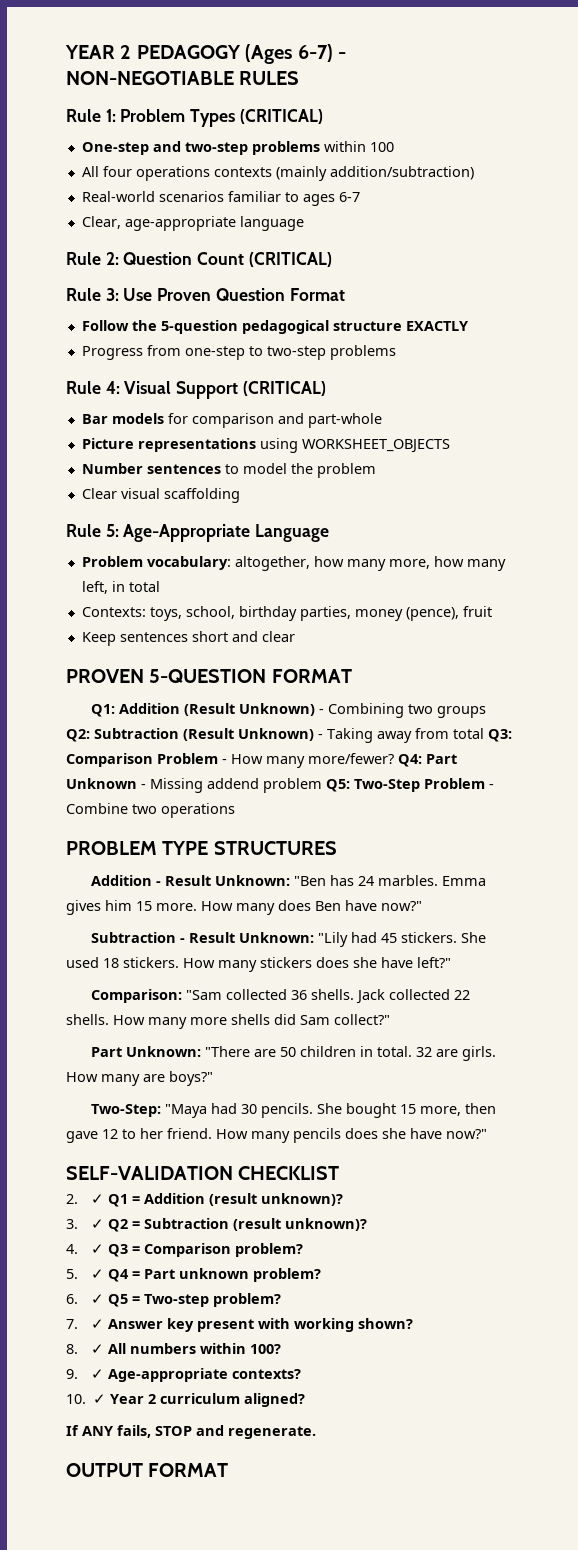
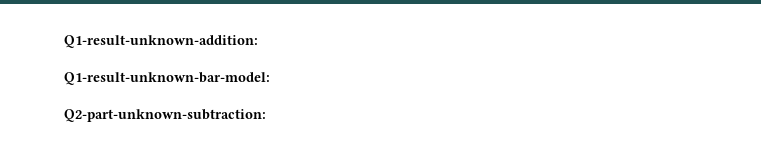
[65,44,346,64] [66,71,300,85] [66,109,323,127] [81,141,394,155] [81,166,474,181] [81,191,360,206] [81,216,304,231] [66,252,332,267] [66,288,345,301] [81,320,469,334] [81,345,396,360] [66,381,326,399] [81,413,382,428] [81,438,450,453] [81,463,376,478] [81,488,240,503] [66,524,330,542] [81,556,506,571] [81,581,160,594] [81,606,492,621] [81,631,295,646] [66,669,352,683] [90,703,486,718] [66,728,512,743] [66,753,457,768] [66,778,494,793] [66,803,235,818] [66,841,337,855] [90,875,486,886] [66,900,422,915] [90,932,486,947] [66,957,451,972] [90,989,470,1004] [66,1014,390,1029] [90,1046,496,1061] [66,1071,213,1086] [90,1103,496,1118] [66,1128,487,1143] [66,1166,340,1180] [66,1193,344,1207] [66,1218,368,1232] [66,1243,304,1257] [66,1268,322,1282] [66,1293,282,1307] [66,1318,414,1332] [66,1343,282,1354] [66,1368,302,1382] [66,1393,306,1407] [66,1425,316,1439] [66,1463,229,1477] YEAR 2 PEDAGOGY (Ages 6-7) - NON-NEGOTIABLE RULES // Rule 1: Problem Types (CRITICAL) // One-step and two-step problems within 100 // All four operations contexts (mainly addition/subtraction) // Real-world scenarios familiar to ages 6-7 // Clear, age-appropriate language // Rule 2: Question Count (CRITICAL) // Rule 3: Use Proven Question Format // Follow the 5-question pedagogical structure EXACTLY // Progress from one-step to two-step problems // Rule 4: Visual Support (CRITICAL) // Bar models for comparison and part-whole // Picture representations using WORKSHEET_OBJECTS // Number sentences to model the problem // Clear visual scaffolding // Rule 5: Age-Appropriate Language // Problem vocabulary: altogether, how many more, how many left, in total // Contexts: toys, school, birthday parties, money (pence), fruit // Keep sentences short and clear // PROVEN 5-QUESTION FORMAT // Q1: Addition (Result Unknown) - Combining two groups Q2: Subtraction (Result Unknown) - Taking away from total Q3: Comparison Problem - How many more/fewer? Q4: Part Unknown - Missing addend problem Q5: Two-Step Problem - Combine two operations // PROBLEM TYPE STRUCTURES // Addition - Result Unknown: "Ben has 24 marbles. Emma gives him 15 more. How many does Ben have now?" // Subtraction - Result Unknown: "Lily had 45 stickers. She used 18 stickers. How many stickers does she have left?" // Comparison: "Sam collected 36 shells. Jack collected 22 shells. How many more shells did Sam collect?" // Part Unknown: "There are 50 children in total. 32 are girls. How many are boys?" // Two-Step: "Maya had 30 pencils. She bought 15 more, then gave 12 to her friend. How many pencils does she have now?" // SELF-VALIDATION CHECKLIST // 2. ✓ Q1 = Addition (result unknown)? // 3. ✓ Q2 = Subtraction (result unknown)? // 4. ✓ Q3 = Comparison problem? // 5. ✓ Q4 = Part unknown problem? // 6. ✓ Q5 = Two-step problem? // 7. ✓ Answer key present with working shown? // 8. ✓ All numbers within 100? // 9. ✓ Age-appropriate contexts? // 10. ✓ Year 2 curriculum aligned? // If ANY fails, STOP and regenerate. // OUTPUT FORMAT -> [64,35,258,48] [64,72,270,85] [64,109,266,122] Q1-result-unknown-addition: // Q1-result-unknown-bar-model: // Q2-part-unknown-subtraction:

